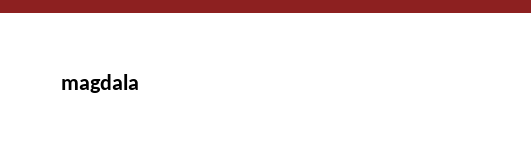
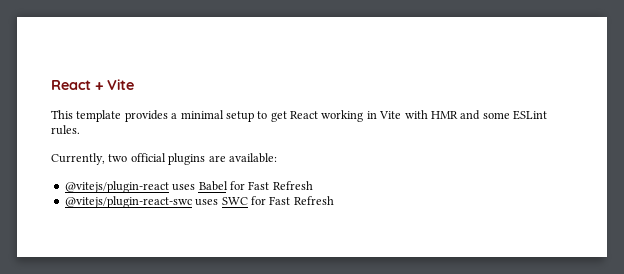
[61,74,139,93] magdala -> [51,79,134,90] [51,110,547,122] [51,125,80,135] [51,153,277,165] [64,181,313,193] [64,196,334,208] React + Vite // This template provides a minimal setup to get React working in Vite with HMR and some ESLint rules. // Currently, two official plugins are available: // @vitejs/plugin-react uses Babel for Fast Refresh // @vitejs/plugin-react-swc uses SWC for Fast Refresh

